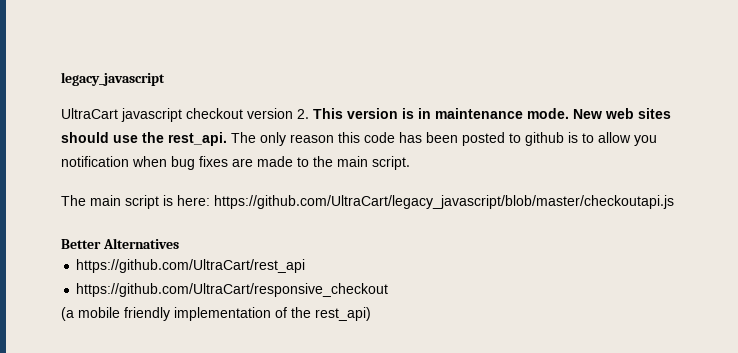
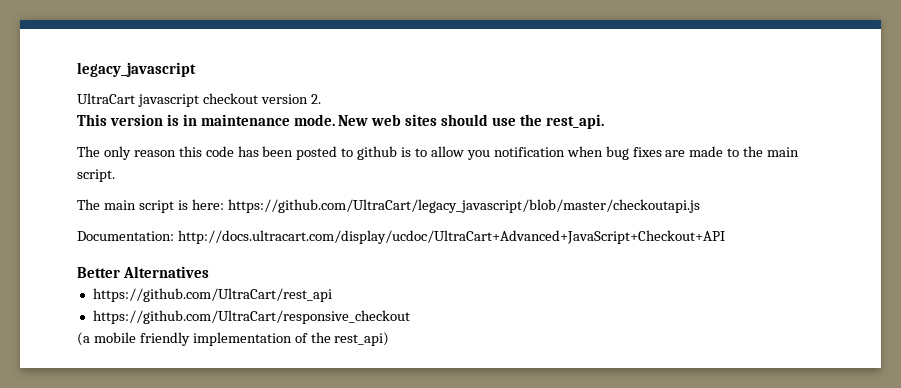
(309, 114) none -> (321, 99) //
(227, 139) none -> (604, 121) //
(674, 202) none -> [77,230,725,244] // Documentation: http://docs.ultracart.com/display/ucdoc/UltraCart+Advanced+JavaScript+Checkout+API

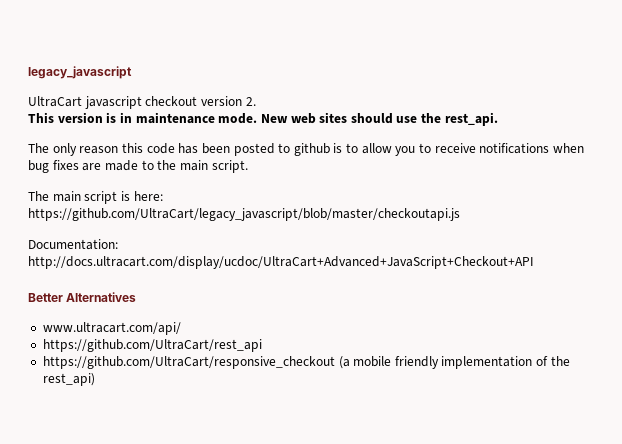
[493,147,565,157] notification -> [419,143,550,154] to receive notifications
(209, 272) none -> [42,322,181,335] // www.ultracart.com/api/
(410, 317) // -> (335, 362) none

